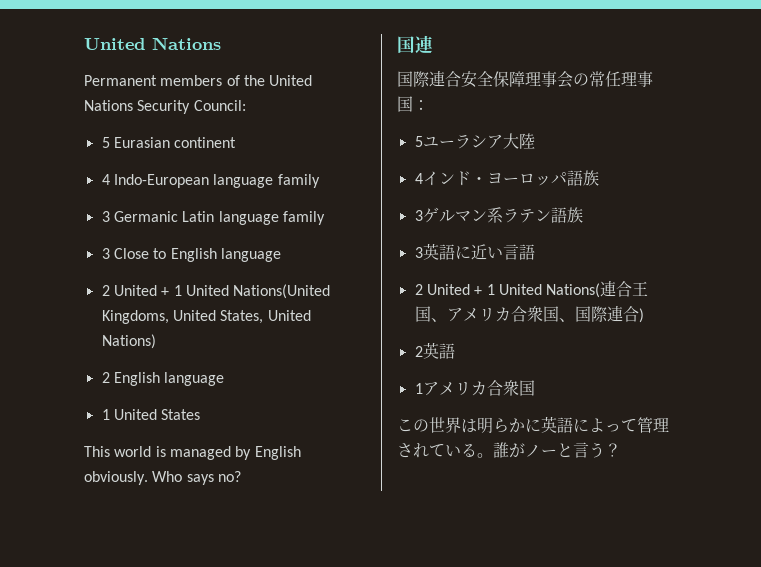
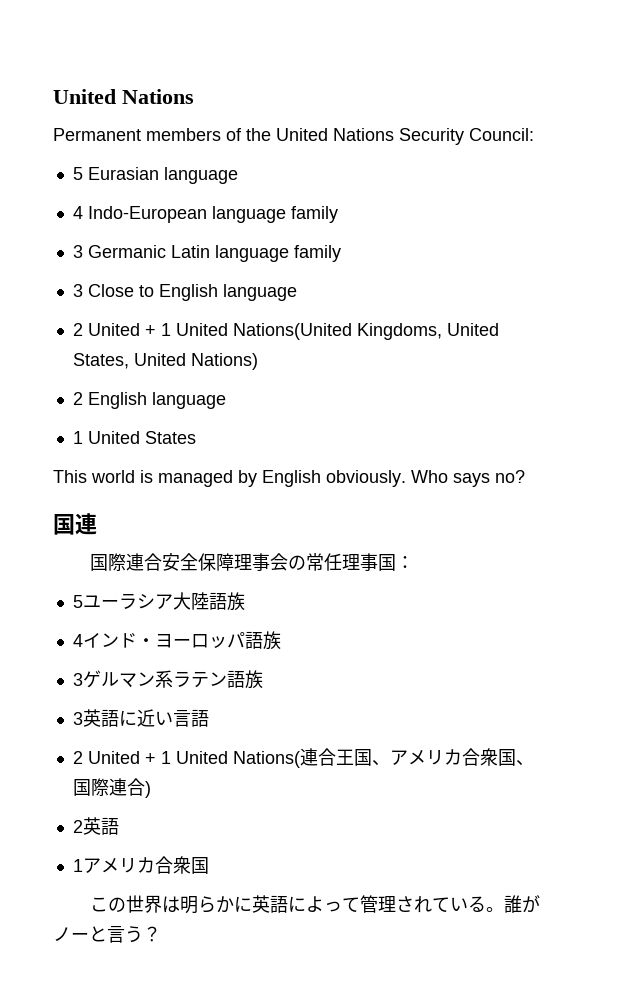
[174,137,237,148] continent -> [163,167,238,184] language
(535, 141) none -> [208,592,245,611] 語族

